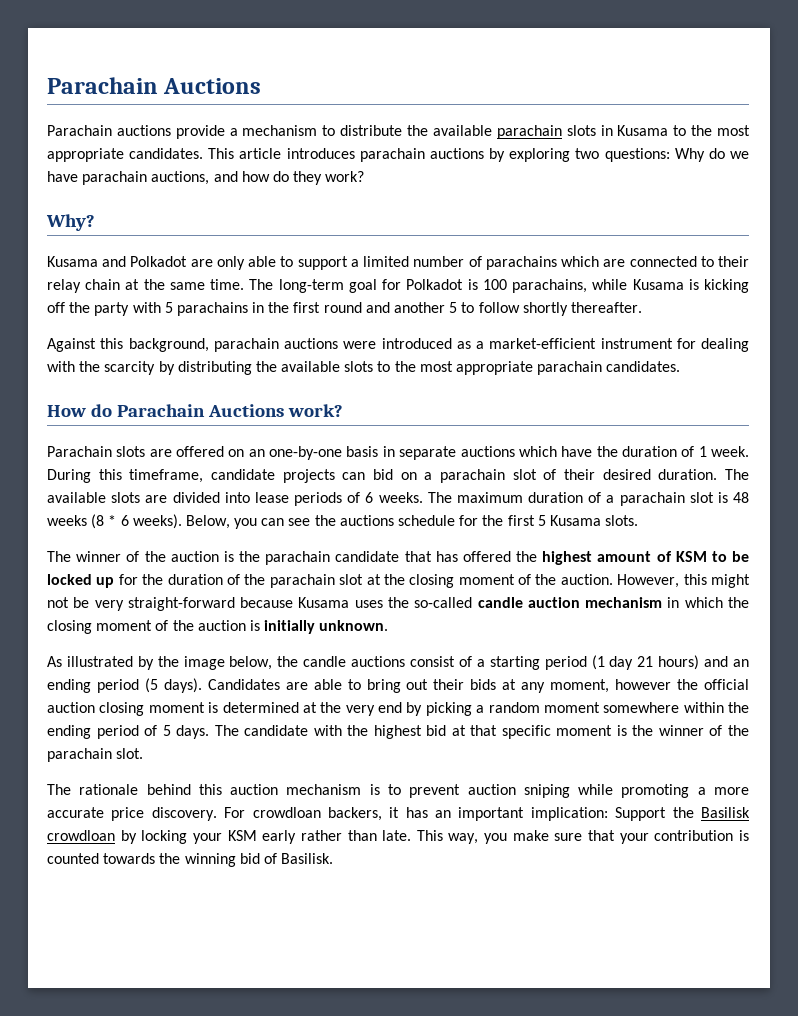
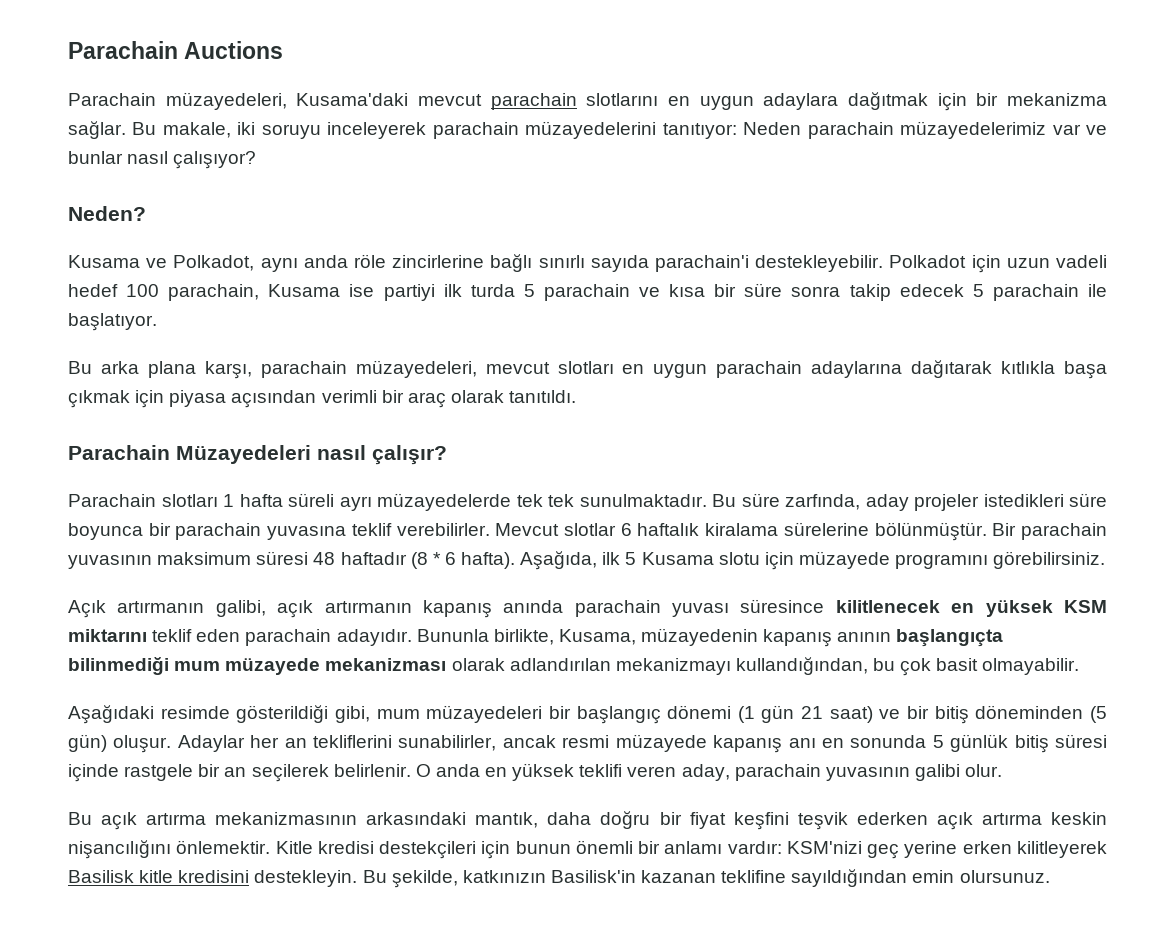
[116,125,751,139] [47,148,750,162] [47,171,365,185] [46,214,95,231] [47,256,750,270] [47,279,750,293] [47,302,642,316] [47,338,749,352] [47,361,681,375] [47,404,343,417] [47,446,750,460] [47,469,749,483] [47,492,749,506] [47,514,639,529] [47,551,749,565] [47,574,751,588] [47,597,750,611] [47,620,389,634] [47,655,750,670] [47,678,750,693] [47,702,749,716] [47,725,749,739] [47,748,144,762] [47,784,750,798] [47,807,750,821] [47,830,749,844] [47,853,334,867] auctions provide a mechanism to distribute the available parachain slots in Kusama to the most appropriate candidates. This article introduces parachain auctions by exploring two questions: Why do we have parachain auctions, and how do they work? // Why? // Kusama and Polkadot are only able to support a limited number of parachains which are connected to their relay chain at the same time. The long-term goal for Polkadot is 100 parachains, while Kusama is kicking off the party with 5 parachains in the first round and another 5 to follow shortly thereafter. // Against this background, parachain auctions were introduced as a market-efficient instrument for dealing with the scarcity by distributing the available slots to the most appropriate parachain candidates. // How do Parachain Auctions work? // Parachain slots are offered on an one-by-one basis in separate auctions which have the duration of 1 week. During this timeframe, candidate projects can bid on a parachain slot of their desired duration. The available slots are divided into lease periods of 6 weeks. The maximum duration of a parachain slot is 48 weeks (8 * 6 weeks). Below, you can see the auctions schedule for the first 5 Kusama slots. // The winner of the auction is the parachain candidate that has offered the highest amount of KSM to be locked up for the duration of the parachain slot at the closing moment of the auction. However, this might not be very straight-forward because Kusama uses the so-called candle auction mechanism in which the closing moment of the auction is initially unknown. // As illustrated by the image below, the candle auctions consist of a starting period (1 day 21 hours) and an ending period (5 days). Candidates are able to bring out their bids at any moment, however the official auction closing moment is determined at the very end by picking a random moment somewhere within the ending period of 5 days. The candidate with the highest bid at that specific moment is the winner of the parachain slot. // The rationale behind this auction mechanism is to prevent auction sniping while promoting a more accurate price discovery. For crowdloan backers, it has an important implication: Support the Basilisk crowdloan by locking your KSM early rather than late. This way, you make sure that your contribution is counted towards the winning bid of Basilisk. -> [165,92,1107,111] [68,121,1107,139] [68,151,257,169] [68,206,146,221] [68,254,1108,273] [68,283,1107,301] [68,313,157,331] [68,360,1108,379] [68,390,577,408] [68,445,447,465] [68,493,1107,511] [68,522,1107,541] [68,551,1106,570] [68,599,1107,618] [68,628,1004,647] [68,657,1080,676] [68,705,1107,724] [68,734,1107,753] [68,763,1003,782] [68,811,1108,830] [68,840,1107,859] [68,869,1050,888] müzayedeleri, Kusama'daki mevcut parachain slotlarını en uygun adaylara dağıtmak için bir mekanizma sağlar. Bu makale, iki soruyu inceleyerek parachain müzayedelerini tanıtıyor: Neden parachain müzayedelerimiz var ve bunlar nasıl çalışıyor? // Neden? // Kusama ve Polkadot, aynı anda röle zincirlerine bağlı sınırlı sayıda parachain'i destekleyebilir. Polkadot için uzun vadeli hedef 100 parachain, Kusama ise partiyi ilk turda 5 parachain ve kısa bir süre sonra takip edecek 5 parachain ile başlatıyor. // Bu arka plana karşı, parachain müzayedeleri, mevcut slotları en uygun parachain adaylarına dağıtarak kıtlıkla başa çıkmak için piyasa açısından verimli bir araç olarak tanıtıldı. // Parachain Müzayedeleri nasıl çalışır? // Parachain slotları 1 hafta süreli ayrı müzayedelerde tek tek sunulmaktadır. Bu süre zarfında, aday projeler istedikleri süre boyunca bir parachain yuvasına teklif verebilirler. Mevcut slotlar 6 haftalık kiralama sürelerine bölünmüştür. Bir parachain yuvasının maksimum süresi 48 haftadır (8 * 6 hafta). Aşağıda, ilk 5 Kusama slotu için müzayede programını görebilirsiniz. // Açık artırmanın galibi, açık artırmanın kapanış anında parachain yuvası süresince kilitlenecek en yüksek KSM miktarını teklif eden parachain adayıdır. Bununla birlikte, Kusama, müzayedenin kapanış anının başlangıçta bilinmediği mum müzayede mekanizması olarak adlandırılan mekanizmayı kullandığından, bu çok basit olmayabilir. // Aşağıdaki resimde gösterildiği gibi, mum müzayedeleri bir başlangıç dönemi (1 gün 21 saat) ve bir bitiş döneminden (5 gün) oluşur. Adaylar her an tekliflerini sunabilirler, ancak resmi müzayede kapanış anı en sonunda 5 günlük bitiş süresi içinde rastgele bir an seçilerek belirlenir. O anda en yüksek teklifi veren aday, parachain yuvasının galibi olur. // Bu açık artırma mekanizmasının arkasındaki mantık, daha doğru bir fiyat keşfini teşvik ederken açık artırma keskin nişancılığını önlemektir. Kitle kredisi destekçileri için bunun önemli bir anlamı vardır: KSM'nizi geç yerine erken kilitleyerek Basilisk kitle kredisini destekleyin. Bu şekilde, katkınızın Basilisk'in kazanan teklifine sayıldığından emin olursunuz.

